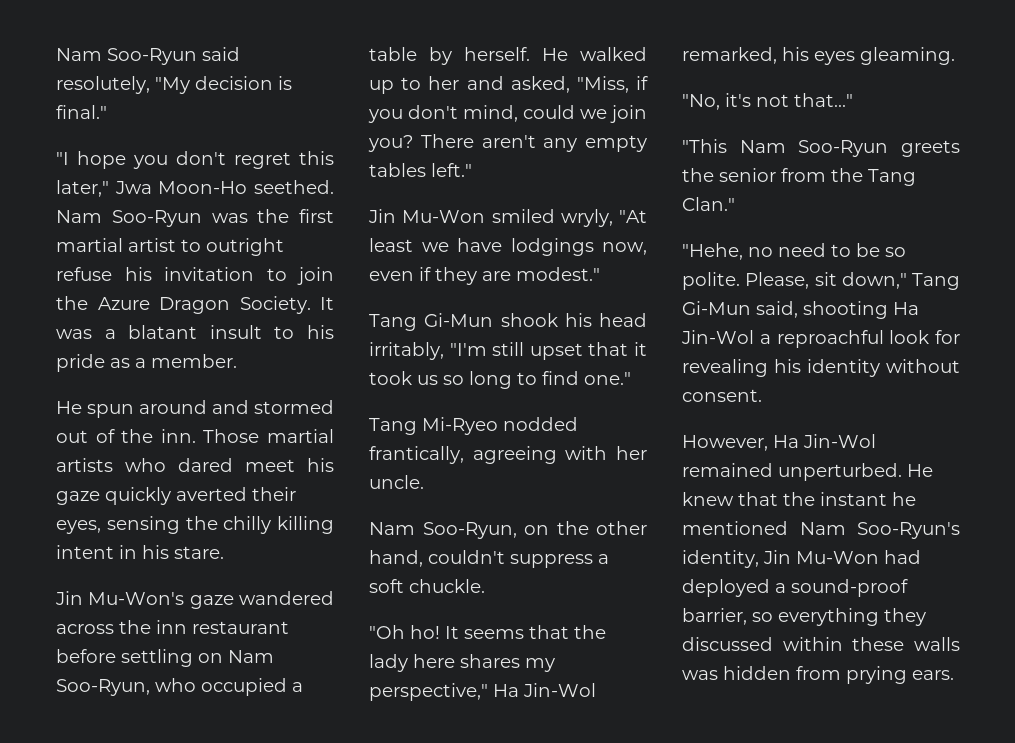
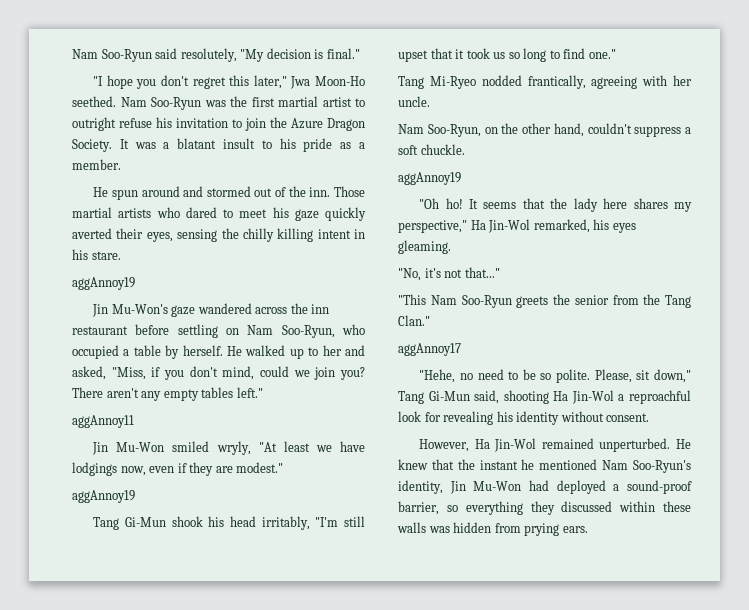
(233, 465) none -> [223,209,233,218] to
(224, 552) none -> [72,277,135,290] // aggAnnoy19
(472, 170) none -> [72,415,134,428] // aggAnnoy11
(600, 274) none -> [72,490,135,503] // aggAnnoy19
(485, 586) none -> [398,172,461,185] // aggAnnoy19
(735, 204) none -> [398,343,461,356] // aggAnnoy17

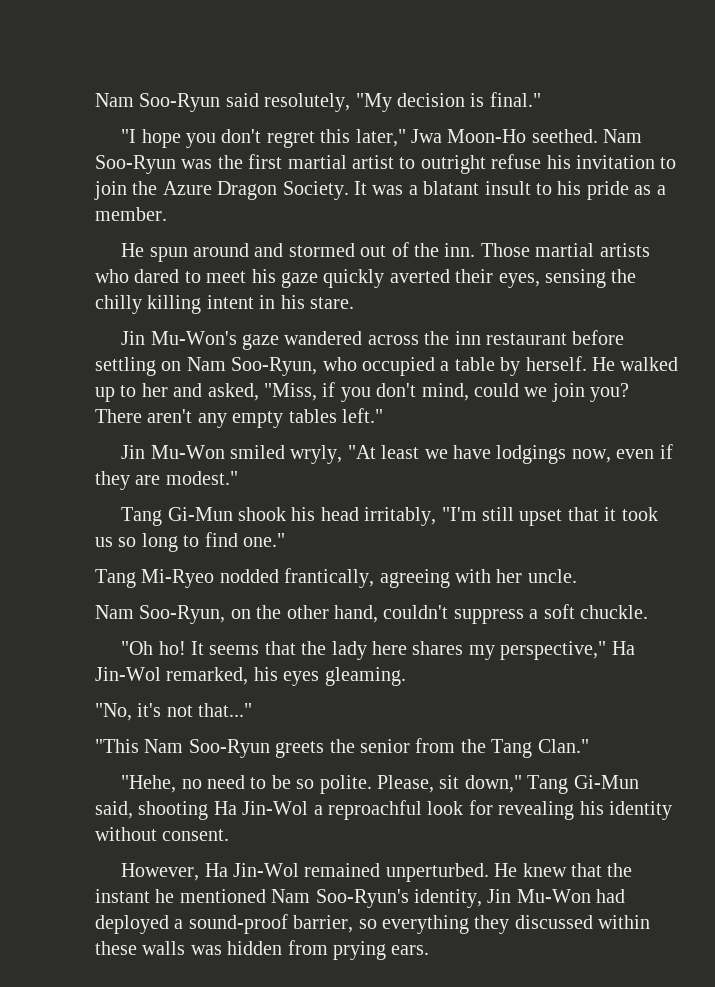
[72,277,135,290] // aggAnnoy19 -> (354, 303) none
[72,415,134,428] // aggAnnoy11 -> (383, 415) none
[72,490,135,503] // aggAnnoy19 -> (238, 478) none
[398,172,461,185] // aggAnnoy19 -> (648, 612) none
[398,343,461,356] // aggAnnoy17 -> (589, 746) none

